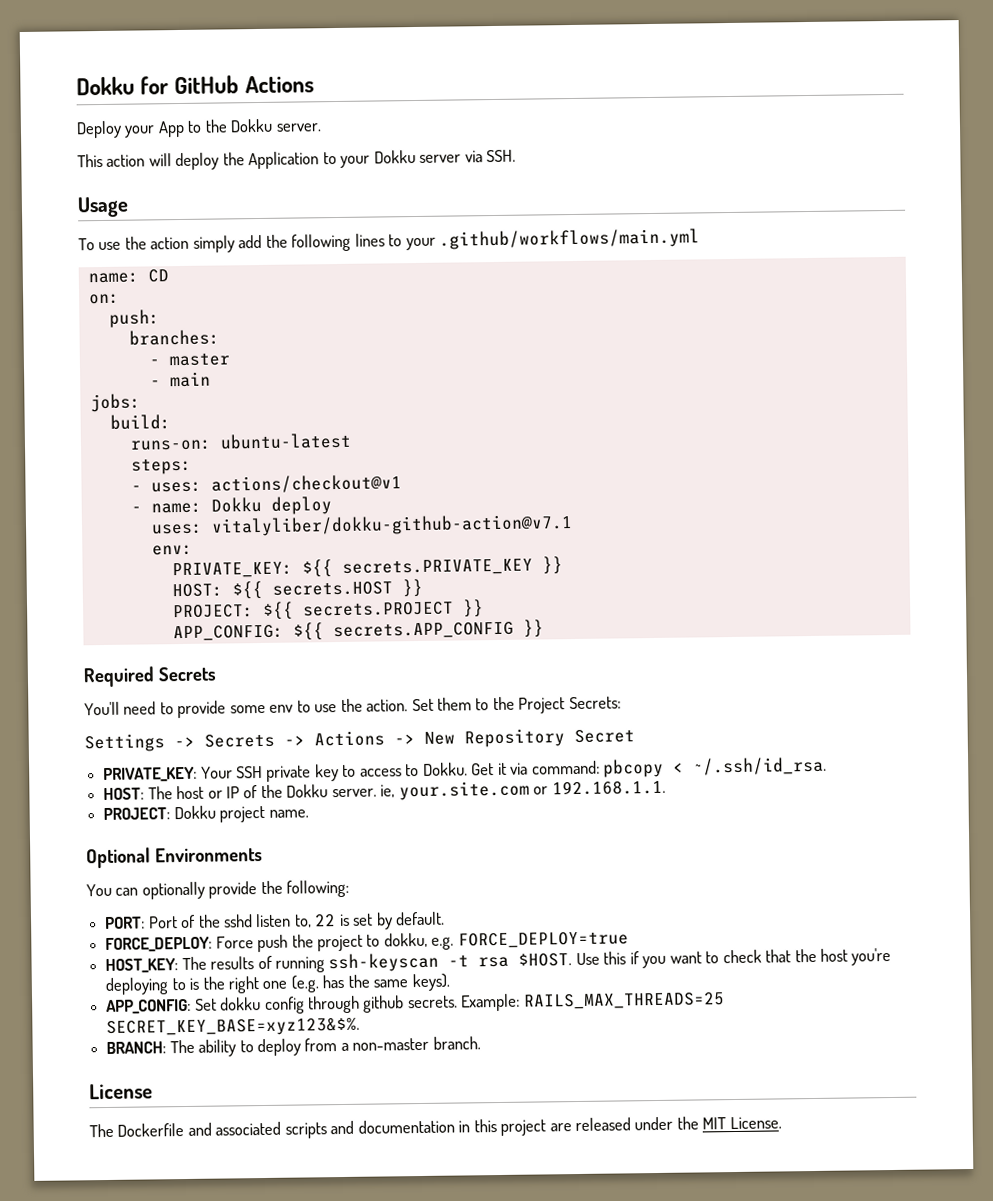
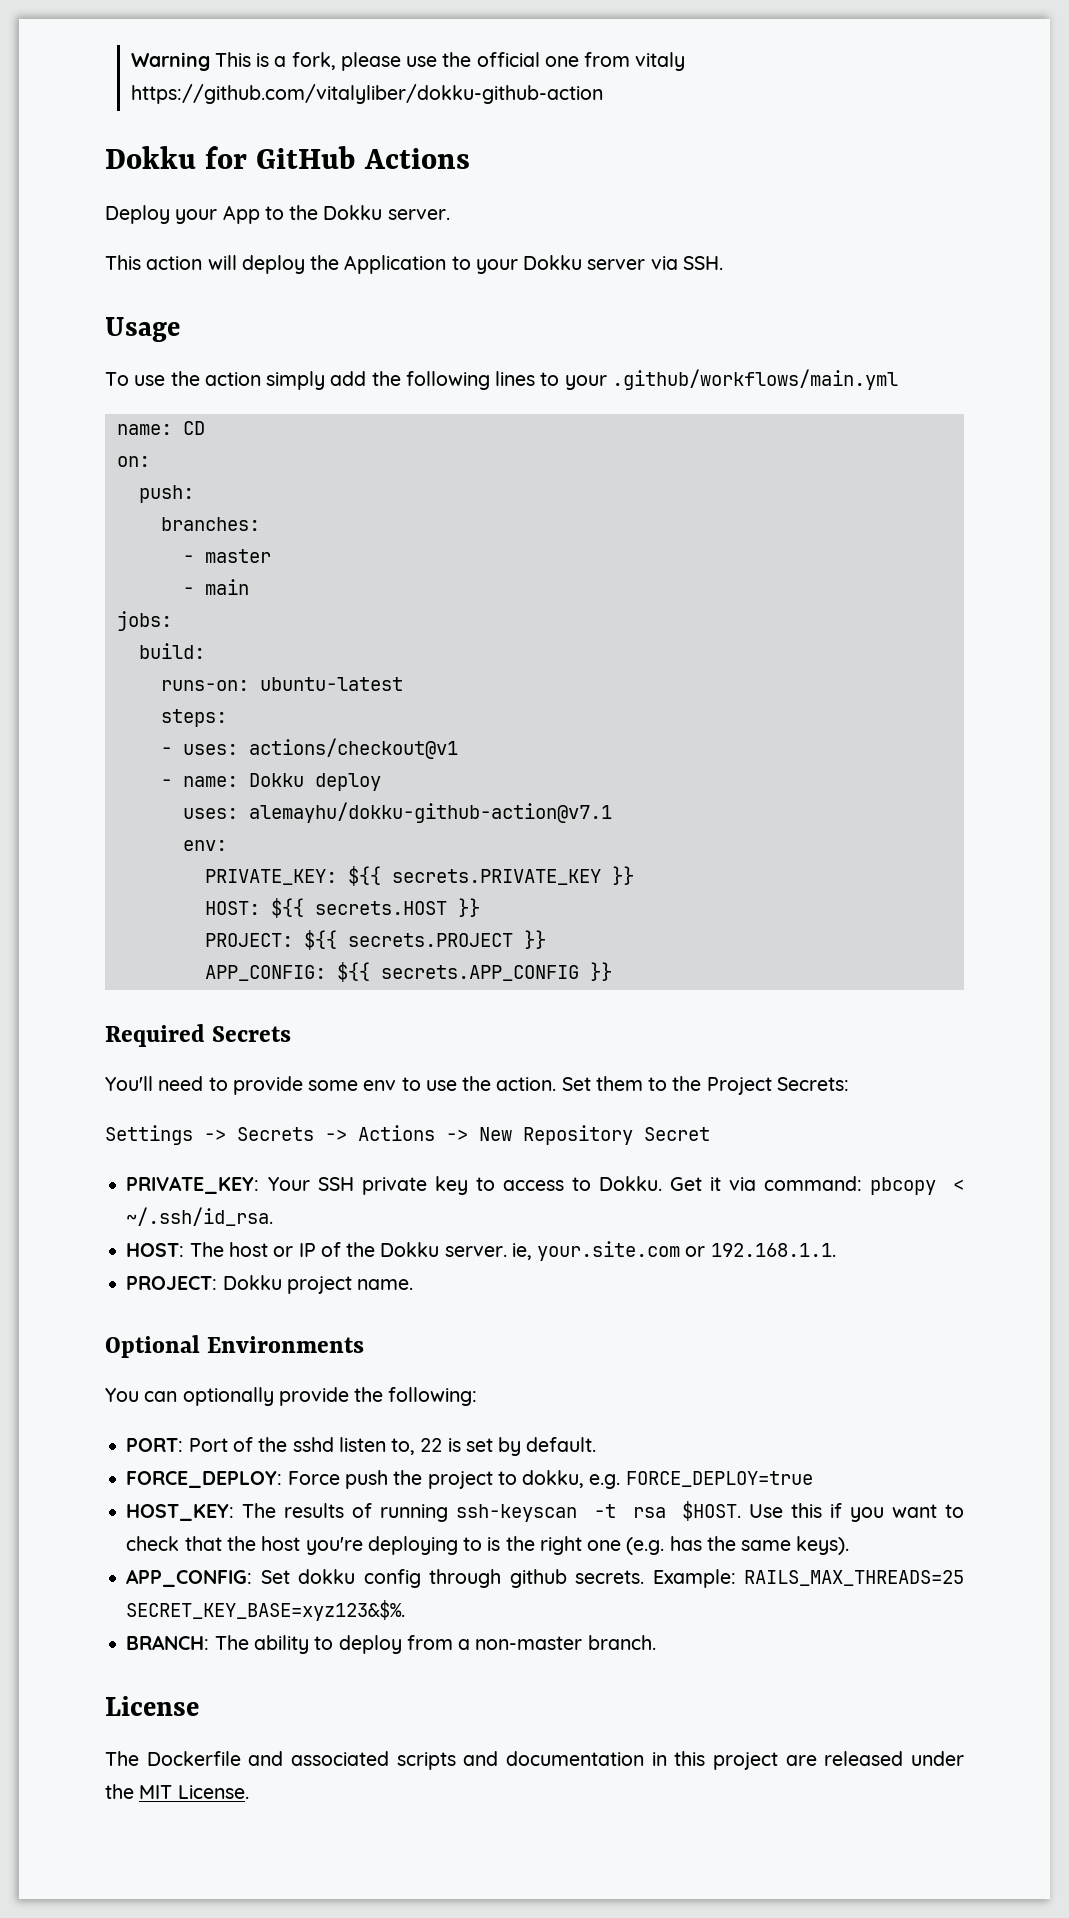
(76, 86) none -> [130,52,686,71] [130,84,603,104] Warning This is a fork, please use the official one from vitaly https://github.com/vitalyliber/dokku-github-action //
[210,514,573,537] vitalyliber/dokku-github-action@v7.1 -> [248,802,612,823] alemayhu/dokku-github-action@v7.1

